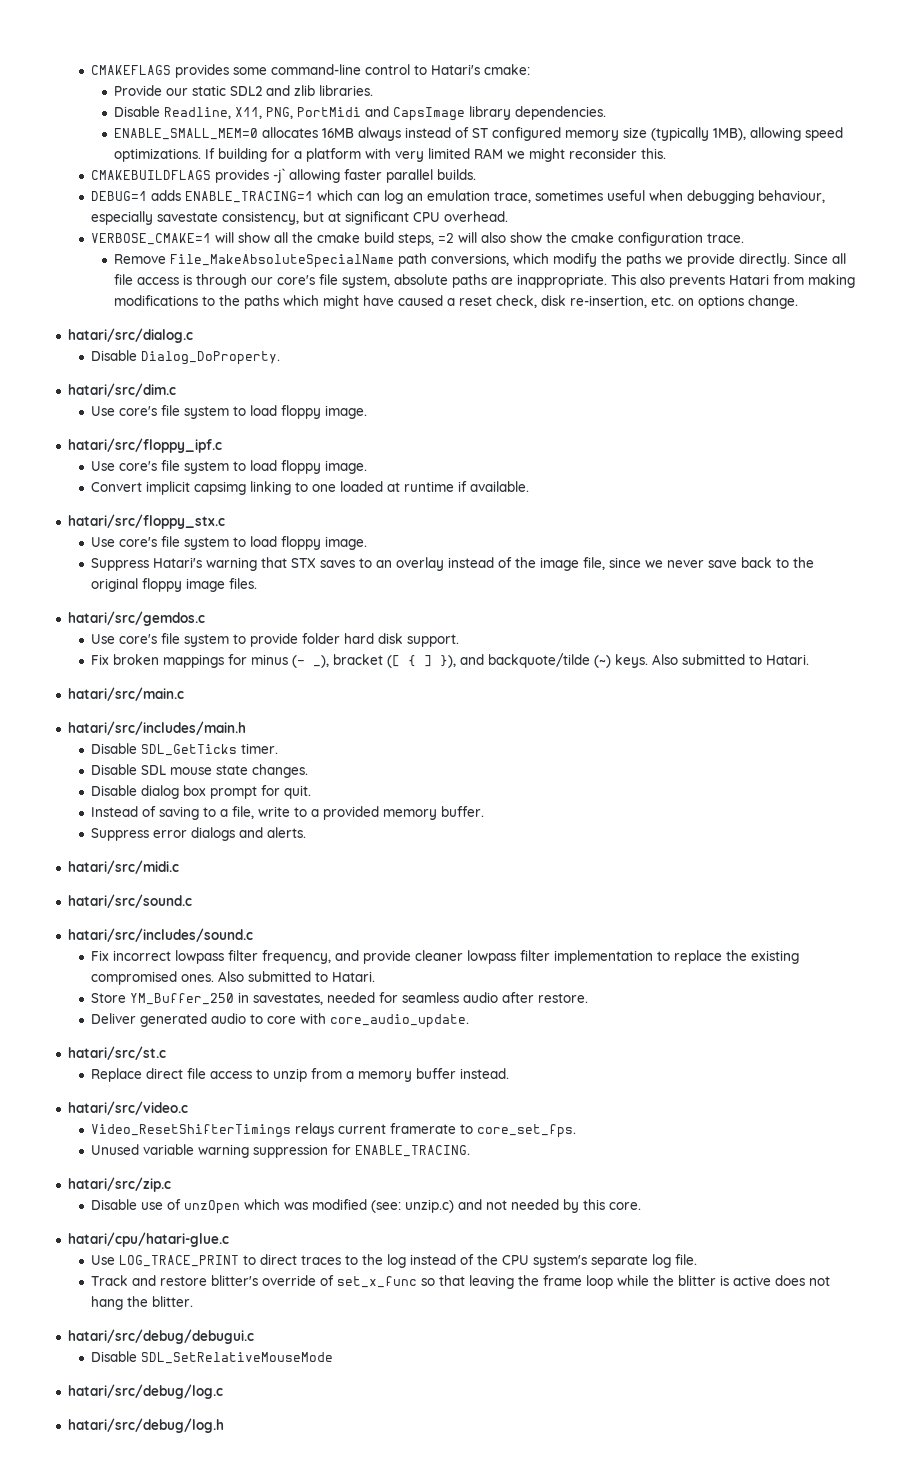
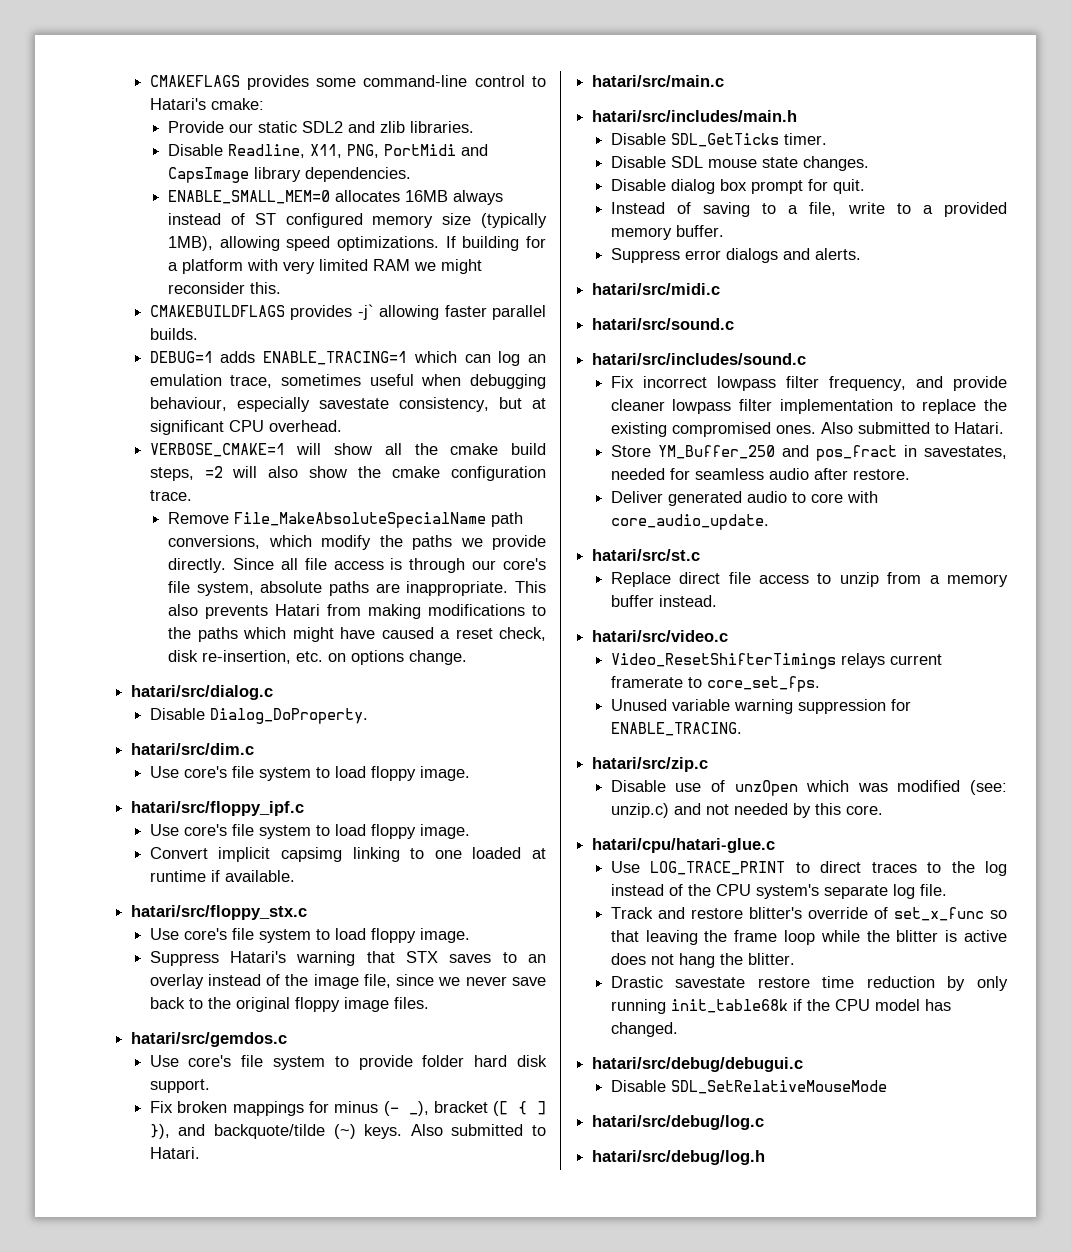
(234, 999) none -> [781,445,897,461] and pos_fract
(193, 1301) none -> [610,976,1008,991] [610,999,951,1014] [610,1022,678,1037] // Drastic savestate restore time reduction by only running init_table68k if the CPU model has changed.

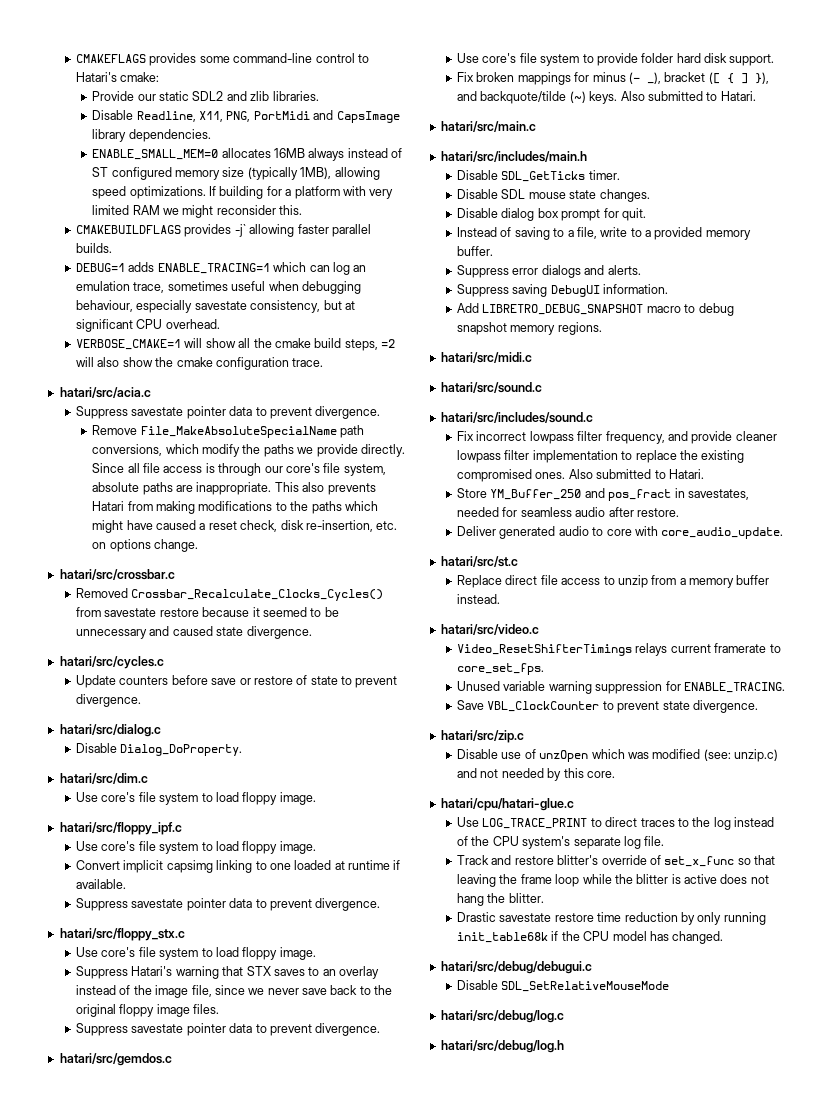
(192, 495) none -> [59,387,151,398] [76,406,381,419] // hatari/src/acia.c // Suppress savestate pointer data to prevent divergence.
(468, 657) none -> [59,569,175,580] [76,588,384,601] [76,607,339,617] [76,626,312,639] [59,656,164,669] [76,675,398,688] [76,694,142,707] // hatari/src/crossbar.c // Removed Crossbar_Recalculate_Clocks_Cycles() from savestate restore because it seemed to be unnecessary and caused state divergence. // hatari/src/cycles.c // Update counters before save or restore of state to prevent divergence.
(295, 876) none -> [76,898,381,911] // Suppress savestate pointer data to prevent divergence.
(429, 1003) none -> [76,1023,381,1036] // Suppress savestate pointer data to prevent divergence.
(861, 254) none -> [457,284,669,297] [457,303,734,316] [457,322,602,335] // Suppress saving DebugUI information. // Add LIBRETRO_DEBUG_SNAPSHOT macro to debug snapshot memory regions.
(742, 729) none -> [457,700,758,713] // Save VBL_ClockCounter to prevent state divergence.

